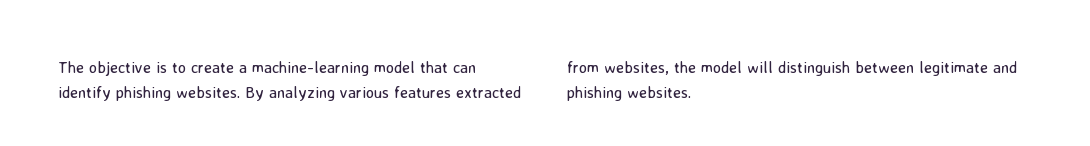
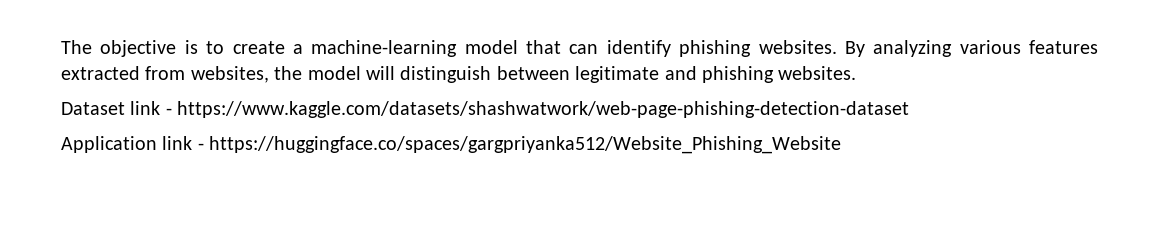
(691, 92) none -> [61,101,910,118] [61,136,842,154] // Dataset link - https://www.kaggle.com/datasets/shashwatwork/web-page-phishing-detection-dataset // Application link - https://huggingface.co/spaces/gargpriyanka512/Website_Phishing_Website

